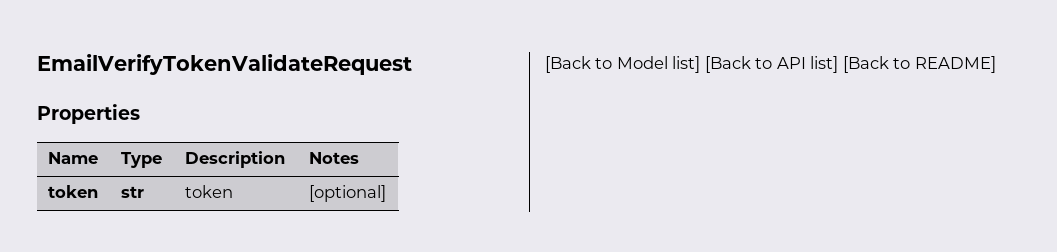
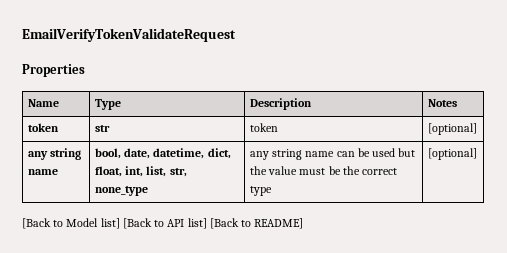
(387, 193) none -> [27,148,82,160] [27,169,58,175] [94,148,231,159] [94,166,187,177] [94,186,148,196] [249,148,416,160] [249,166,398,175] [249,186,272,196] [427,148,477,160] // any string name | bool, date, datetime, dict, float, int, list, str, none_type | any string name can be used but the value must be the correct type | [optional]

